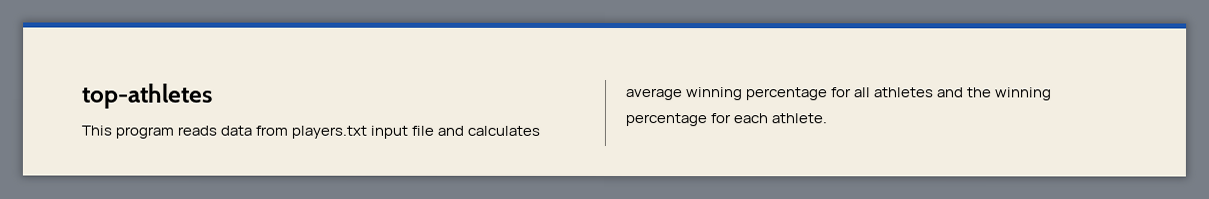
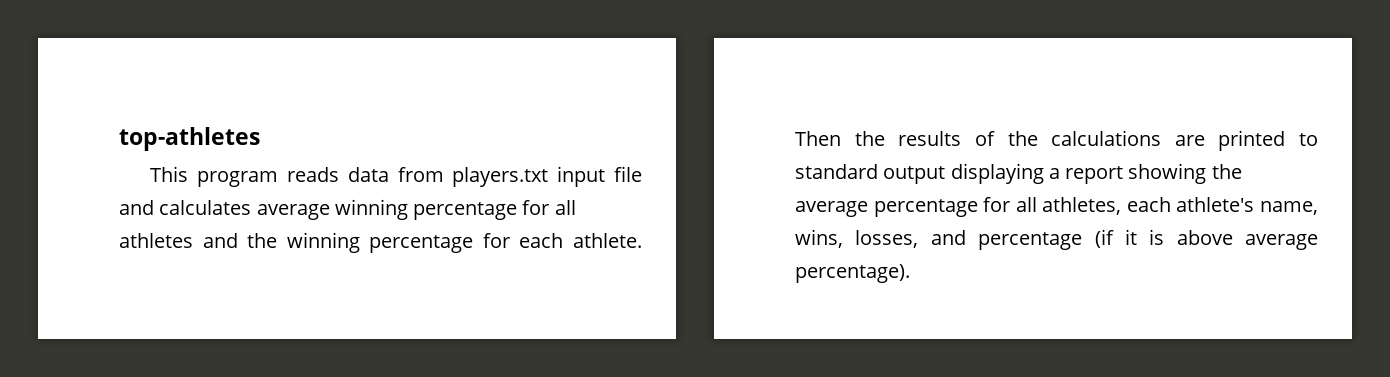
(828, 118) none -> [795,130,1318,151] [795,163,1242,184] [795,197,1318,217] [795,229,1318,250] [795,264,910,283] Then the results of the calculations are printed to standard output displaying a report showing the average percentage for all athletes, each athlete's name, wins, losses, and percentage (if it is above average percentage).

